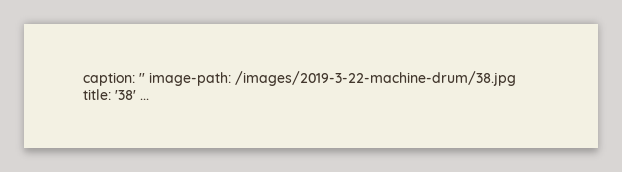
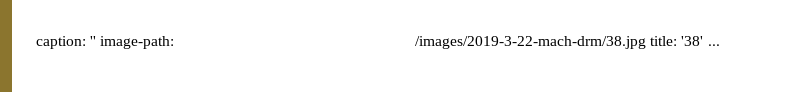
[235,71,516,86] /images/2019-3-22-machine-drum/38.jpg -> [415,36,646,49] /images/2019-3-22-mach-drm/38.jpg

